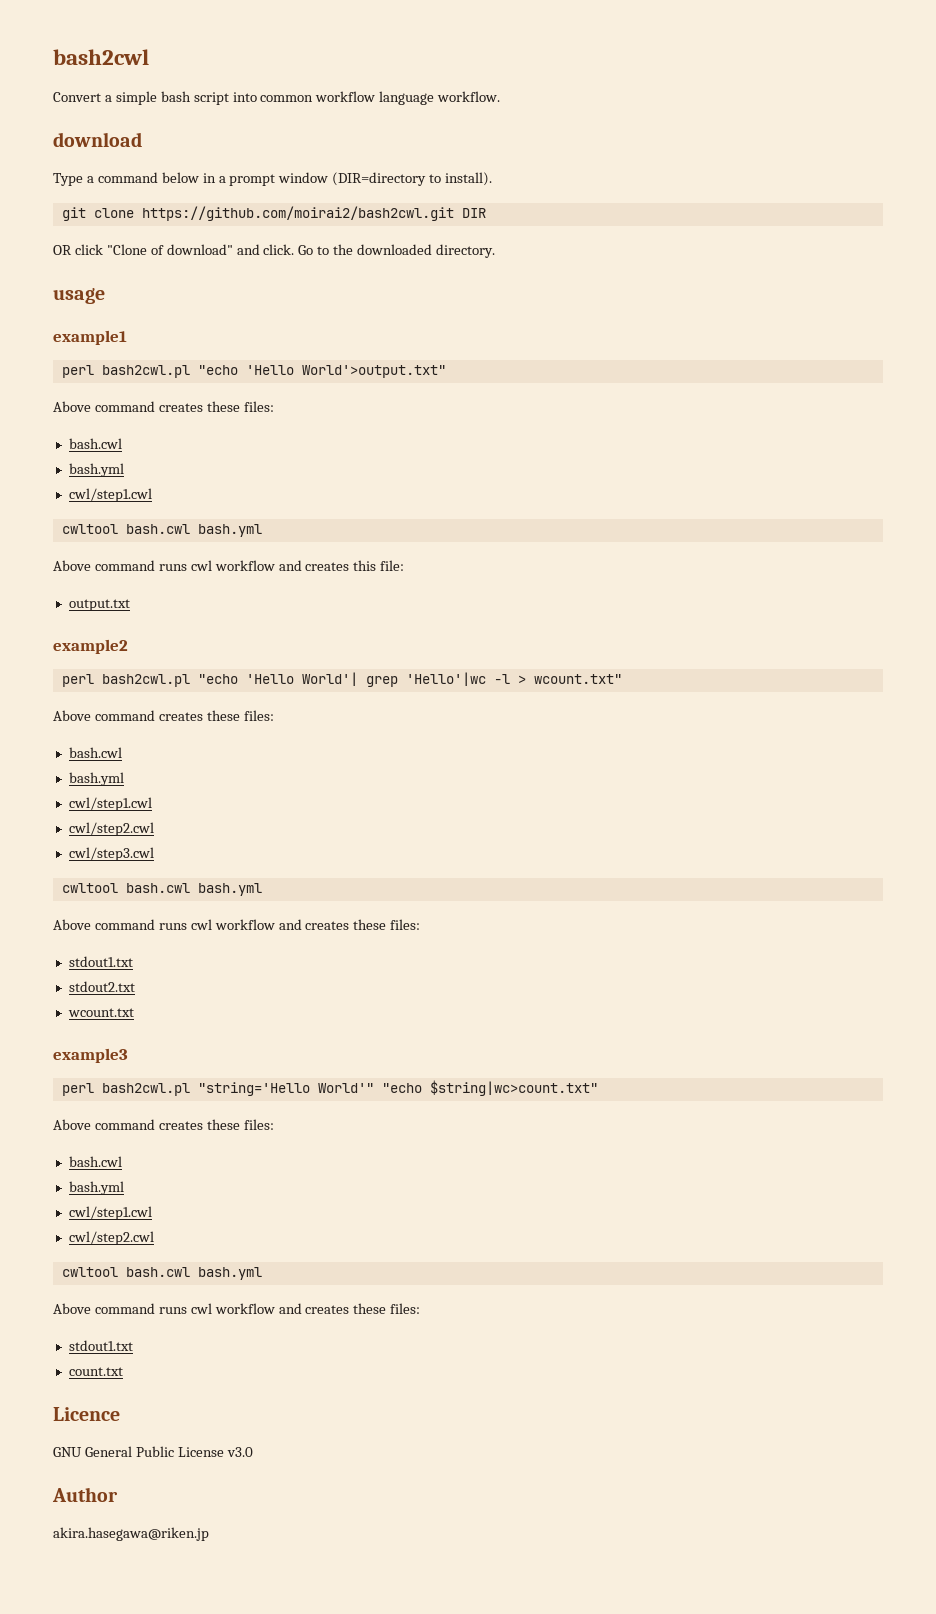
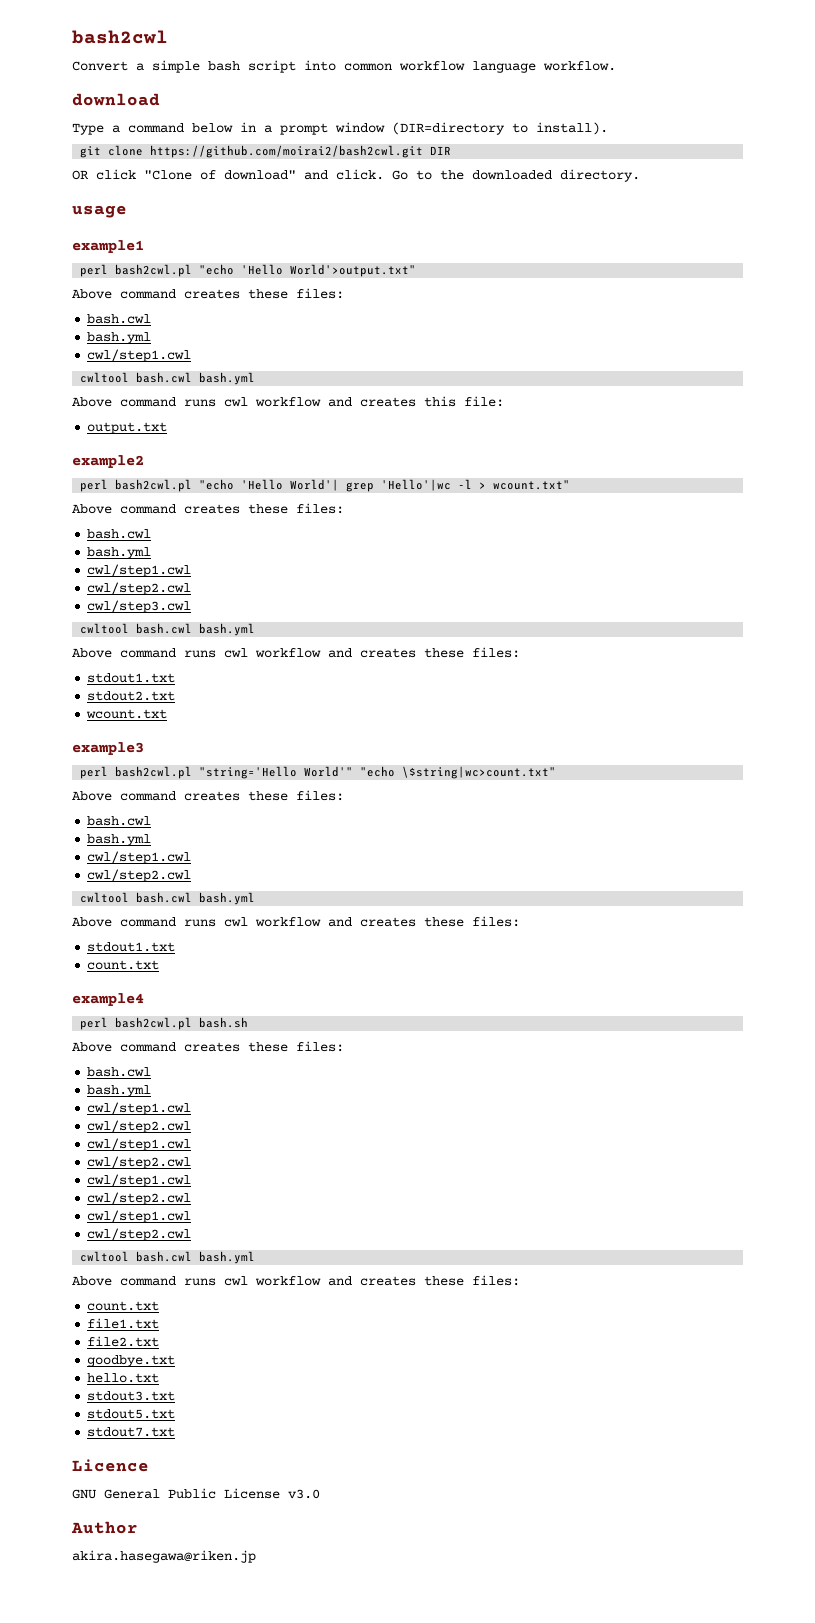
[429,1080,598,1096] $string|wc>count.txt" -> [402,766,557,779] \$string|wc>count.txt"
(123, 1371) none -> [72,993,144,1006] [80,1017,249,1030] [72,1041,344,1052] [87,1067,152,1077] [87,1085,152,1097] [87,1102,192,1115] [87,1120,192,1133] [87,1138,192,1151] [87,1156,192,1169] [87,1174,192,1187] [87,1192,192,1205] [87,1210,192,1223] [87,1228,192,1241] [80,1251,256,1264] [72,1275,520,1286] [87,1301,160,1311] [87,1318,160,1329] [87,1336,160,1347] [87,1355,176,1367] [87,1373,160,1383] [87,1391,176,1401] [87,1409,176,1419] [87,1427,176,1437] // example4 // perl bash2cwl.pl bash.sh // Above command creates these files: // bash.cwl // bash.yml // cwl/step1.cwl // cwl/step2.cwl // cwl/step1.cwl // cwl/step2.cwl // cwl/step1.cwl // cwl/step2.cwl // cwl/step1.cwl // cwl/step2.cwl // cwltool bash.cwl bash.yml // Above command runs cwl workflow and creates these files: // count.txt // file1.txt // file2.txt // goodbye.txt // hello.txt // stdout3.txt // stdout5.txt // stdout7.txt

